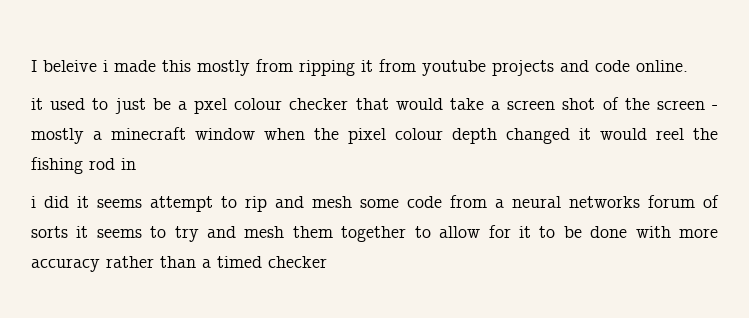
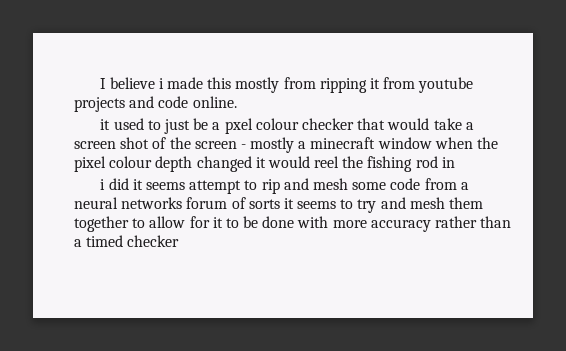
[43,60,97,72] beleive -> [109,77,155,89] believe

